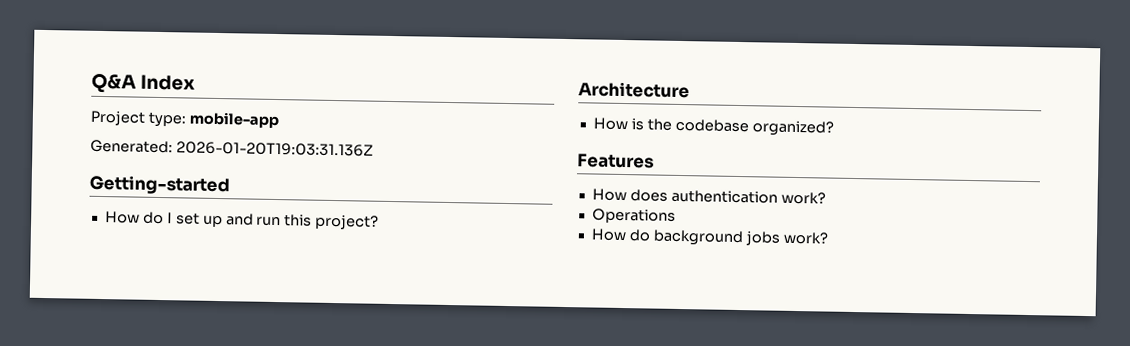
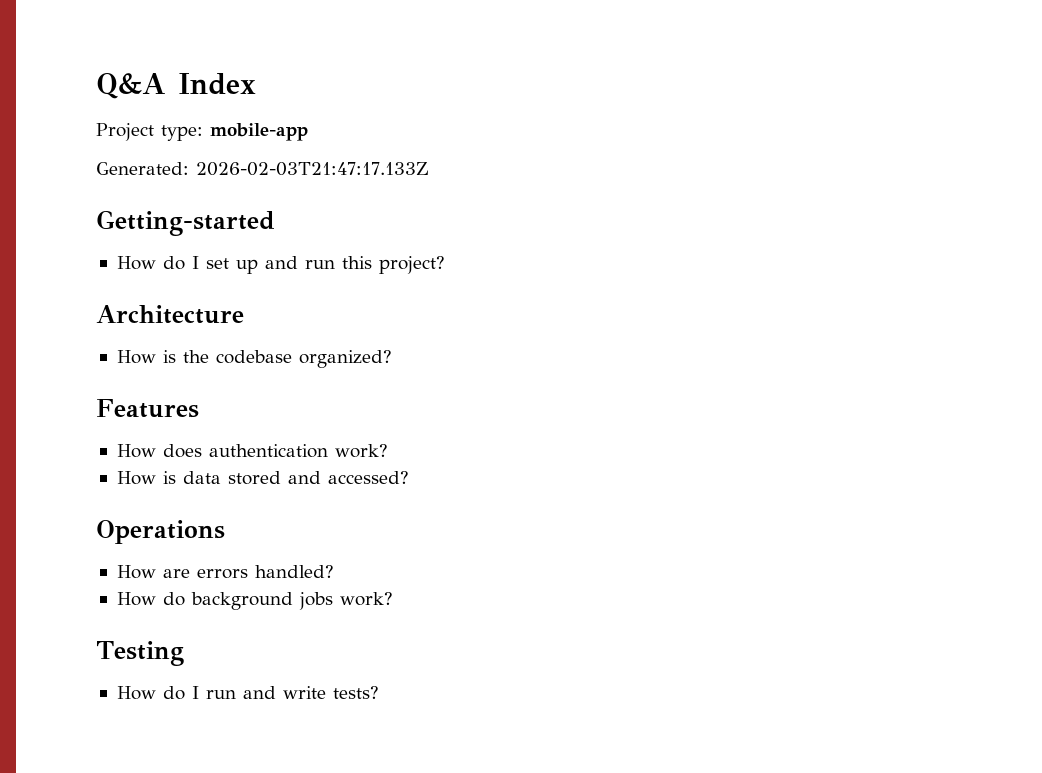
[175,141,373,157] 2026-01-20T19:03:31.136Z -> [196,162,429,176] 2026-02-03T21:47:17.133Z
[591,208,676,224] Operations -> [116,471,409,485] [96,520,225,544] [116,565,334,579] How is data stored and accessed? // Operations // How are errors handled?
(829, 238) none -> [96,641,184,666] [116,686,379,700] // Testing // How do I run and write tests?

